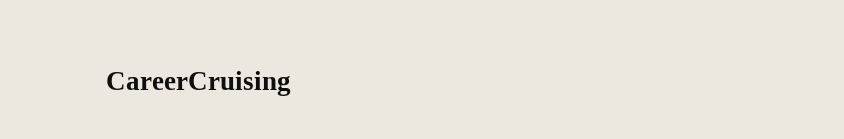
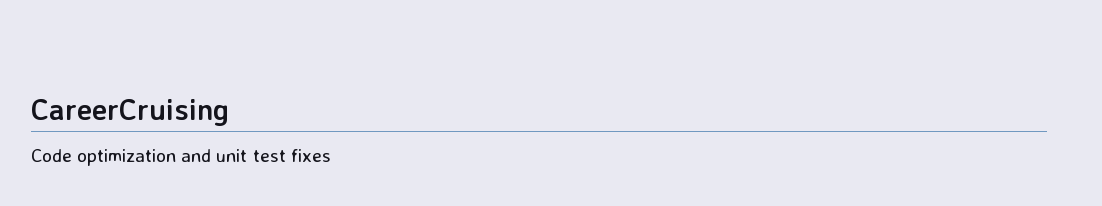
(291, 83) none -> [31,149,331,166] // Code optimization and unit test fixes

